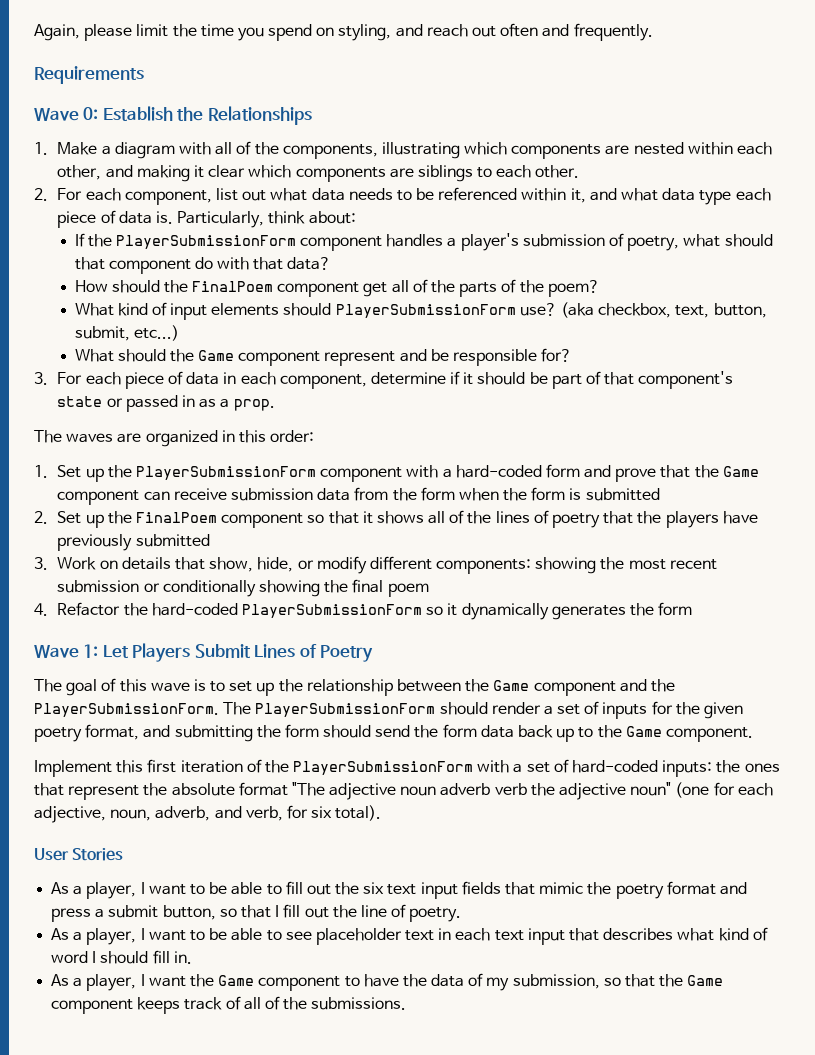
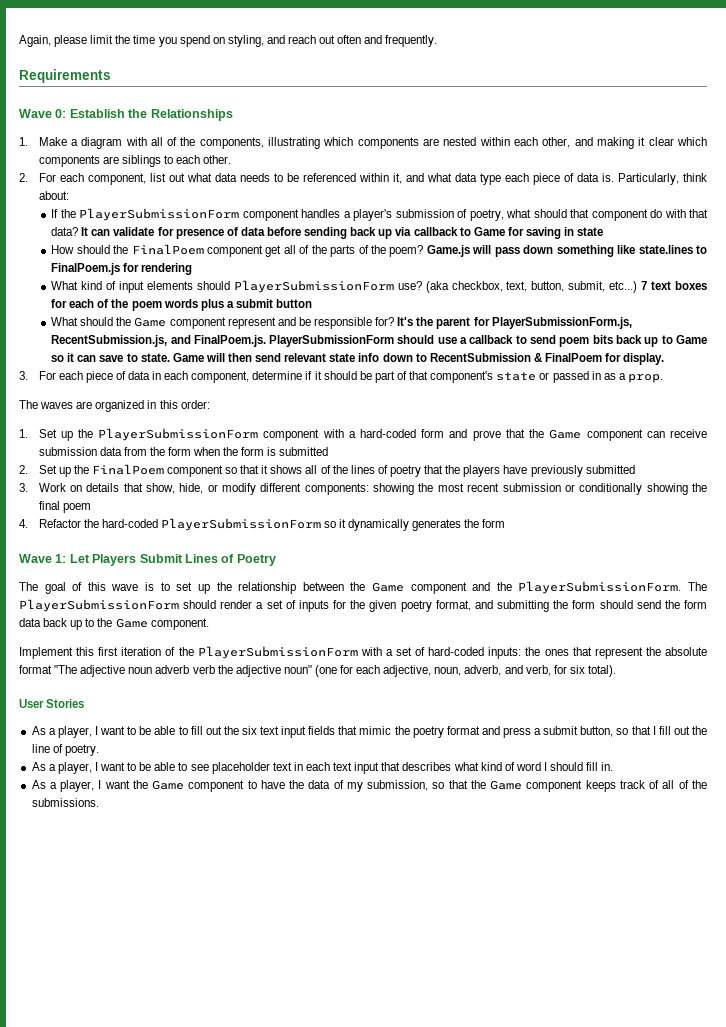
(332, 263) none -> [81,227,604,239] It can validate for presence of data before sending back up via callback to Game for saving in state
(600, 288) none -> [426,245,707,257] [51,263,193,275] Game.js will pass down something like state.lines to FinalPoem.js for rendering
(179, 333) none -> [641,281,708,290] [51,299,313,311] 7 text boxes for each of the poem words plus a submit button
(573, 355) none -> [397,317,632,329] [51,335,707,347] [51,353,665,365] It's the parent for PlayerSubmissionForm.js, RecentSubmission.js, and FinalPoem.js. PlayerSubmissionForm should use a callback to send poem bits back up to Game so it can save to state. Game will then send relevant state info down to RecentSubmission & FinalPoem for display.

